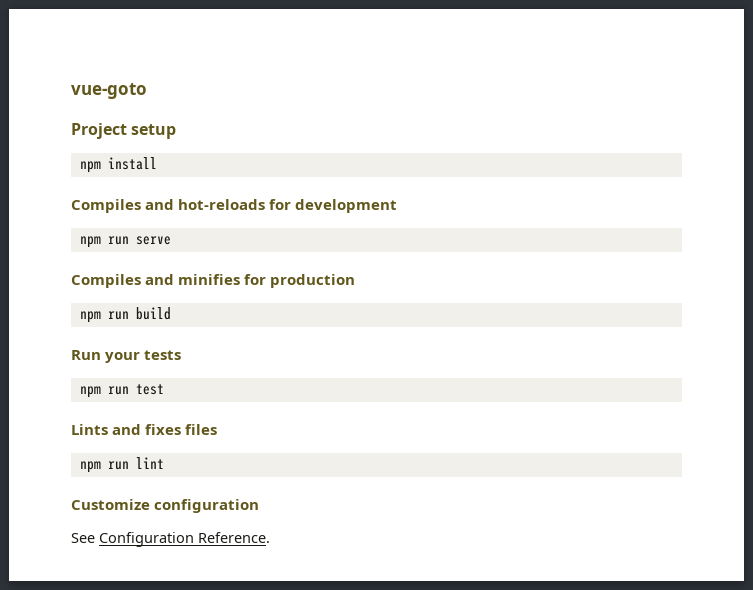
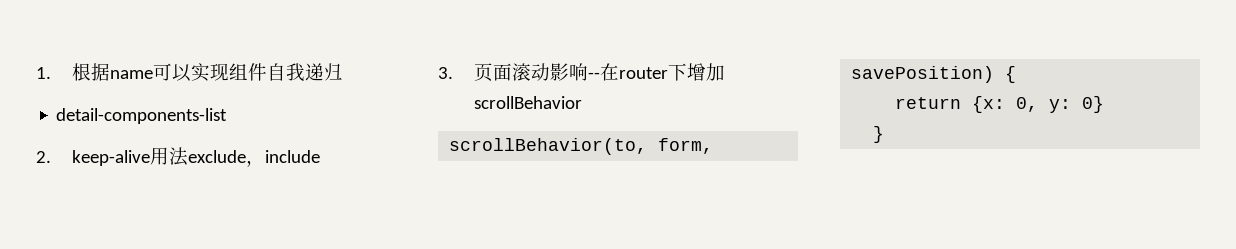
[71,83,147,99] [71,123,177,139] [79,157,157,173] [71,199,398,213] [79,236,171,248] [71,274,356,288] [79,307,171,323] [71,350,182,363] [79,384,164,398] [71,424,218,435] [79,457,164,473] [71,499,260,513] [71,532,270,547] vue-goto // Project setup // npm install // Compiles and hot-reloads for development // npm run serve // Compiles and minifies for production // npm run build // Run your tests // npm run test // Lints and fixes files // npm run lint // Customize configuration // See Configuration Reference. -> [36,63,343,82] [56,108,228,124] [36,147,320,167] [438,63,725,82] [473,96,582,109] [449,138,714,155] [851,66,1017,83] [895,96,1105,113] [873,126,885,143] 1.根据name可以实现组件自我递归 // detail-components-list // 2. keep-alive用法exclude，include // 3.页面滚动影响--在router下增加scrollBehavior // scrollBehavior(to, form, savePosition) { // return {x: 0, y: 0} // }

